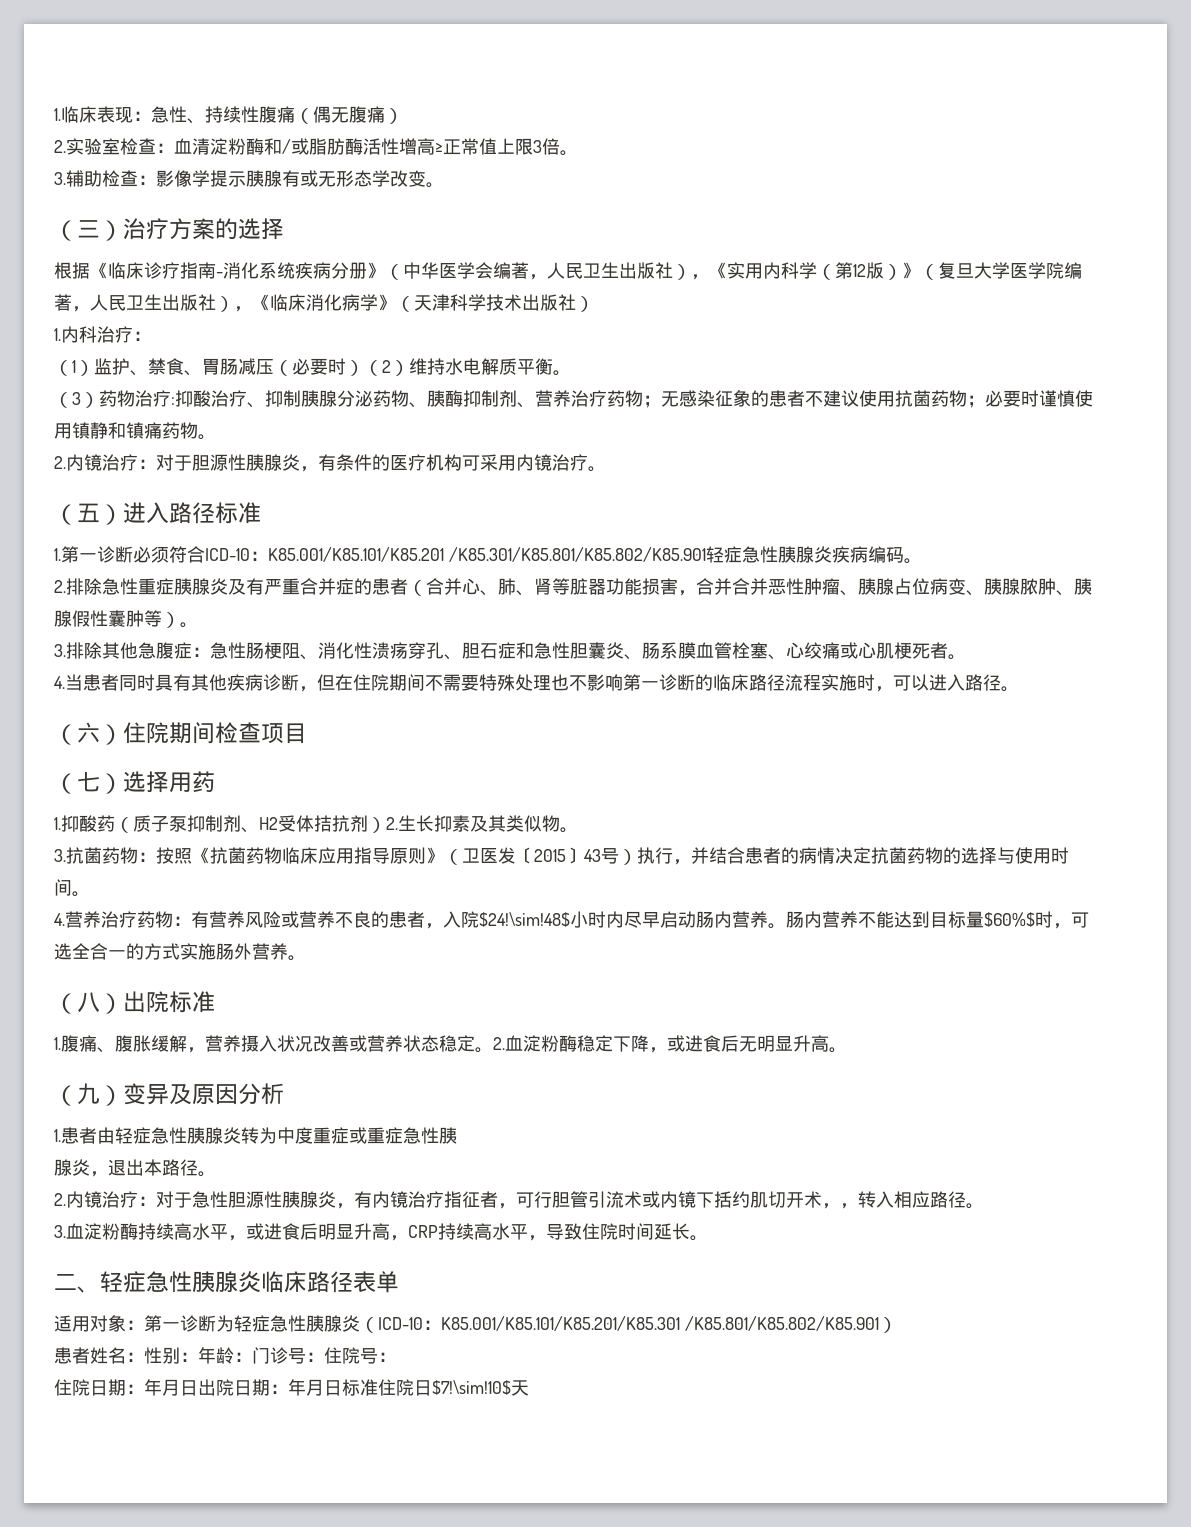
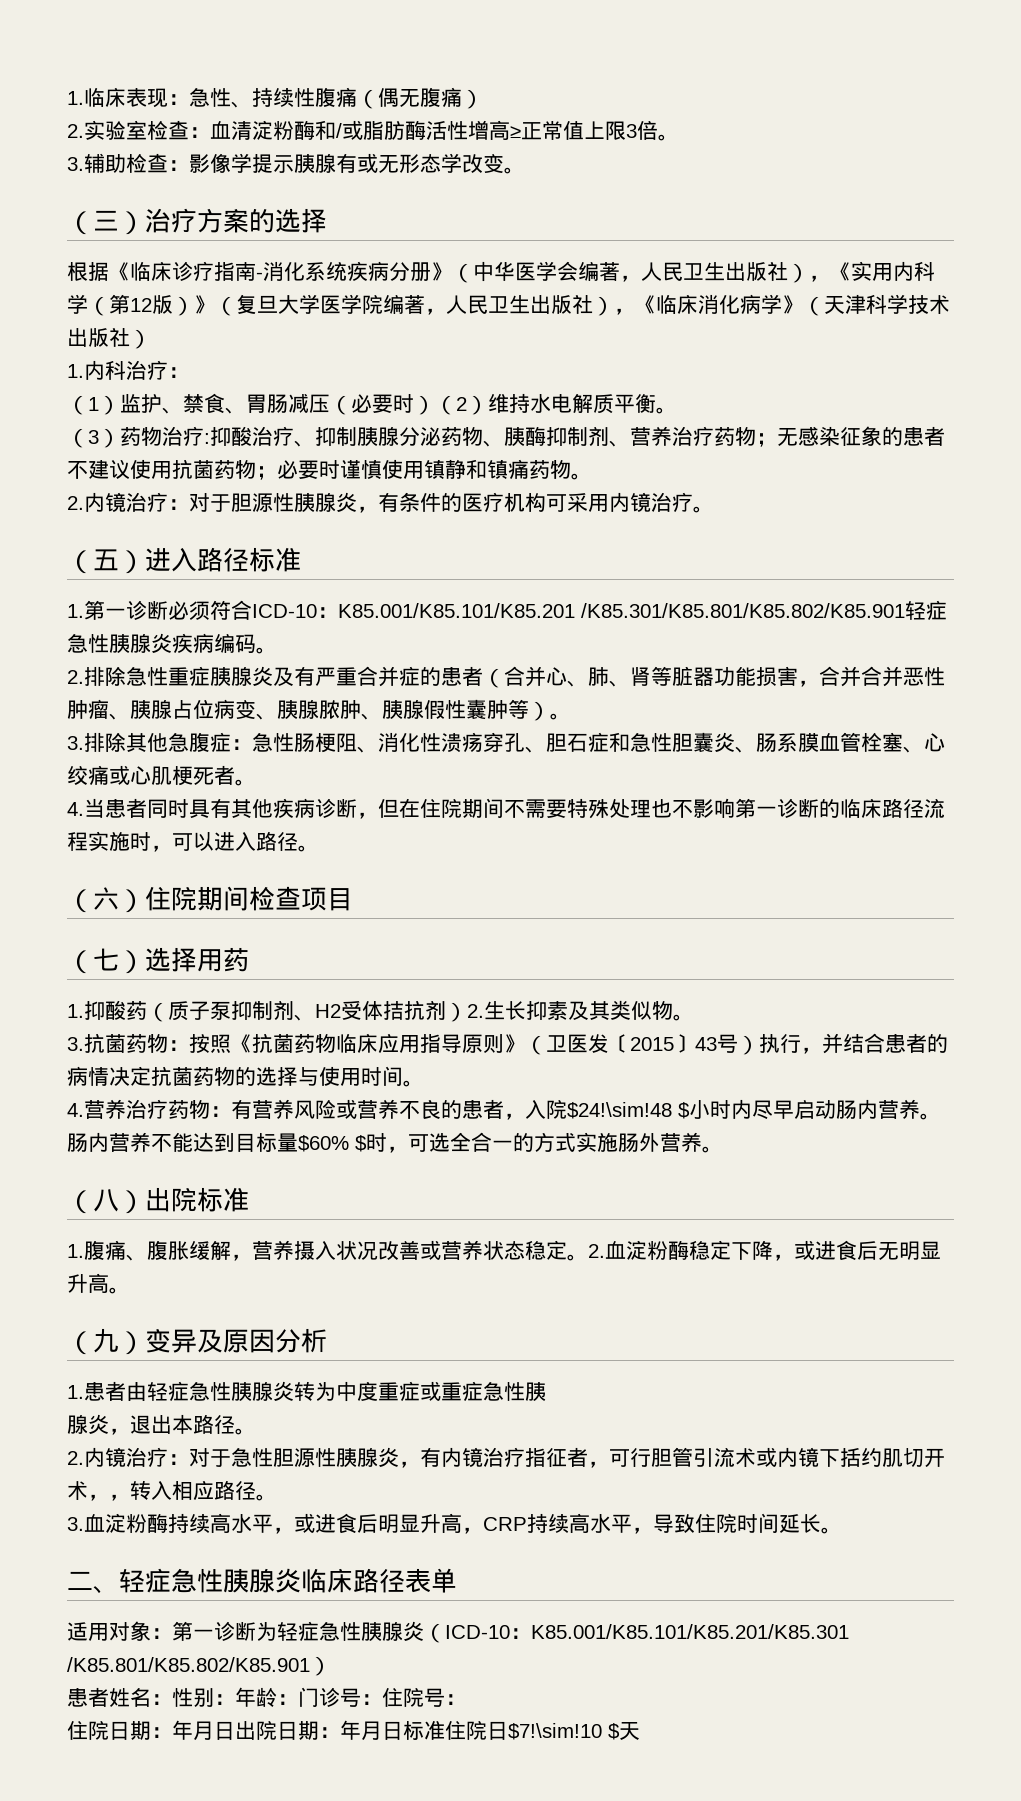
[479,912,570,927] $24!\sim!48$ -> [567,1102,690,1119] $24!\sim!48 $
[984,912,1035,927] $60%$ -> [298,1135,367,1152] $60% $
[432,1380,511,1395] $7!\sim!10$ -> [508,1723,620,1740] $7!\sim!10 $

